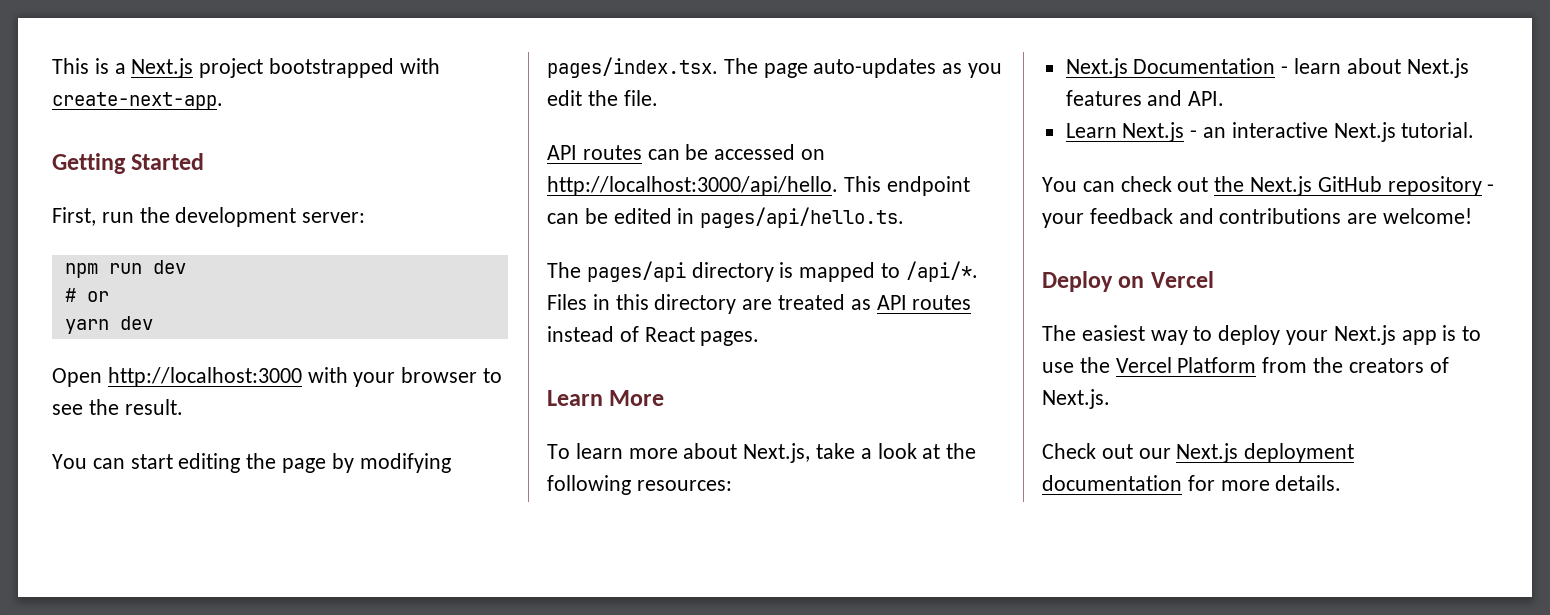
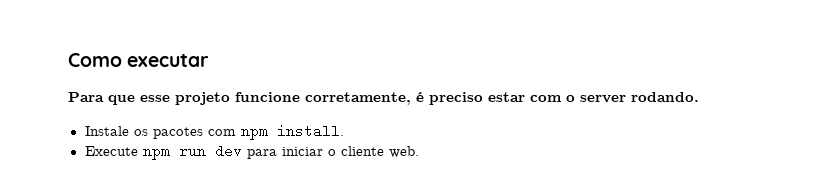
[52,58,440,78] [52,92,223,110] [52,153,205,174] [52,207,366,227] [64,260,186,278] [64,288,109,302] [64,316,153,334] [52,367,503,387] [52,399,183,415] [52,453,451,473] [547,57,1003,78] [547,90,658,106] [547,144,826,160] [547,176,970,196] [547,207,905,228] [547,261,978,282] [547,294,972,314] [547,326,760,346] [547,390,665,406] [547,443,977,463] [547,475,732,495] [1065,58,1469,78] [1065,90,1225,106] [1065,122,1475,142] [1042,176,1495,196] [1042,208,1473,228] [1042,271,1214,292] [1042,325,1482,345] [1042,357,1449,373] [1042,389,1110,409] [1042,443,1355,463] [1042,475,1342,491] This is a Next.js project bootstrapped with create-next-app. // Getting Started // First, run the development server: // npm run dev // # or // yarn dev // Open http://localhost:3000 with your browser to see the result. // You can start editing the page by modifying pages/index.tsx. The page auto-updates as you edit the file. // API routes can be accessed on http://localhost:3000/api/hello. This endpoint can be edited in pages/api/hello.ts. // The pages/api directory is mapped to /api/*. Files in this directory are treated as API routes instead of React pages. // Learn More // To learn more about Next.js, take a look at the following resources: // Next.js Documentation - learn about Next.js features and API. // Learn Next.js - an interactive Next.js tutorial. // You can check out the Next.js GitHub repository - your feedback and contributions are welcome! // Deploy on Vercel // The easiest way to deploy your Next.js app is to use the Vercel Platform from the creators of Next.js. // Check out our Next.js deployment documentation for more details. -> [68,53,210,67] [68,92,699,105] [84,124,344,140] [84,144,419,160] Como executar // Para que esse projeto funcione corretamente, é preciso estar com o server rodando. // Instale os pacotes com npm install. // Execute npm run dev para iniciar o cliente web.

